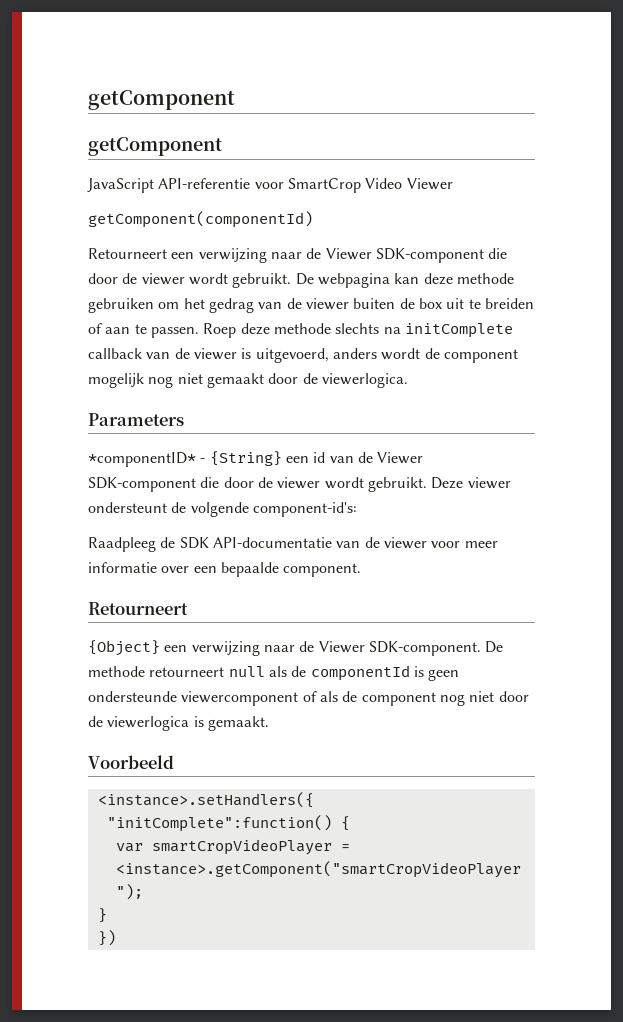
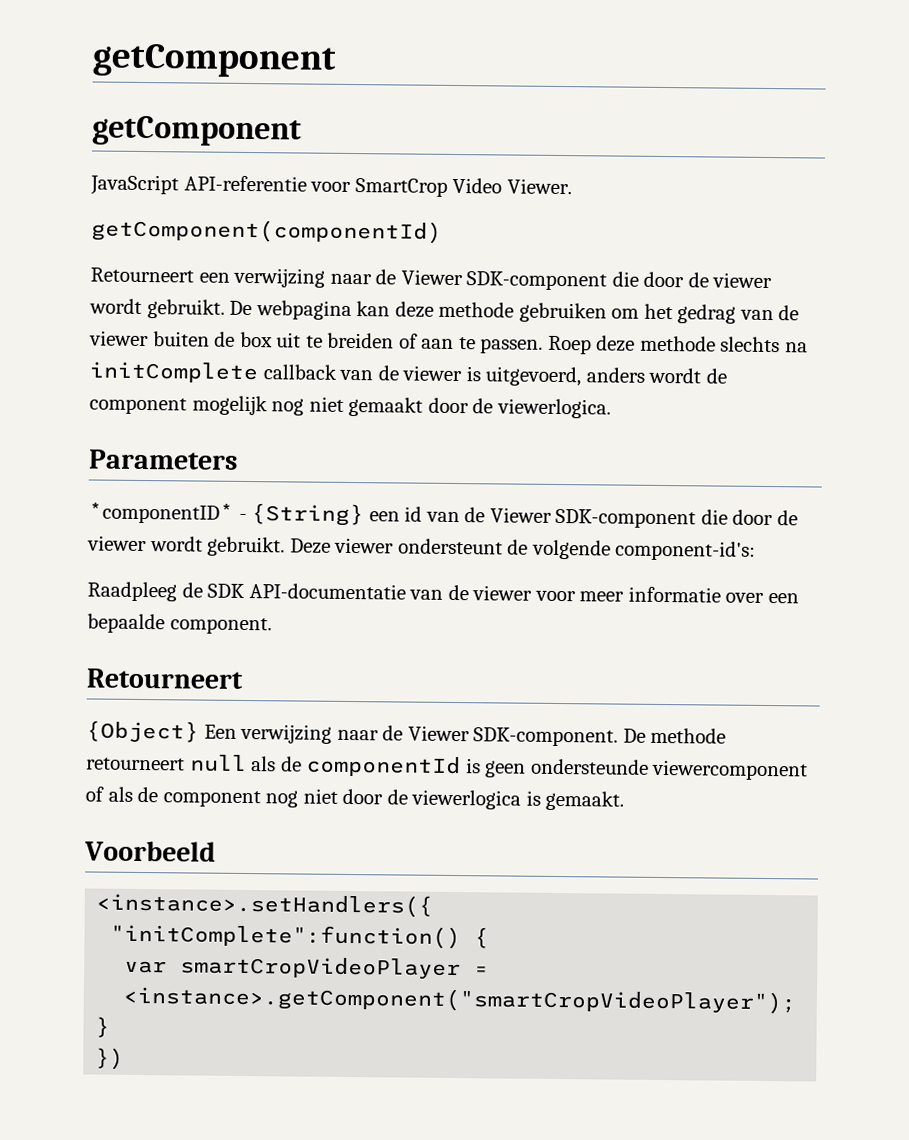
[406,178,453,190] Viewer -> [506,178,572,195] Viewer.
[164,645,188,652] een -> [203,724,237,739] Een

